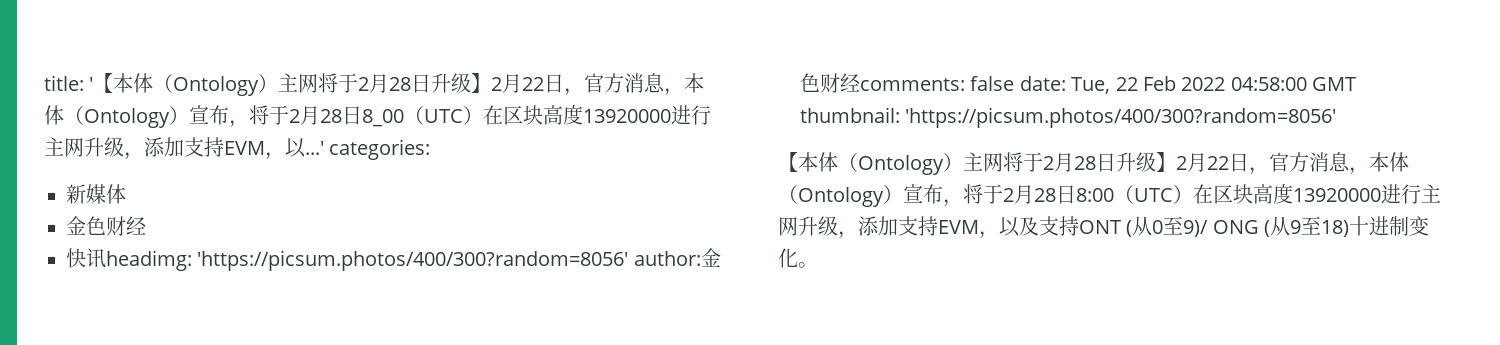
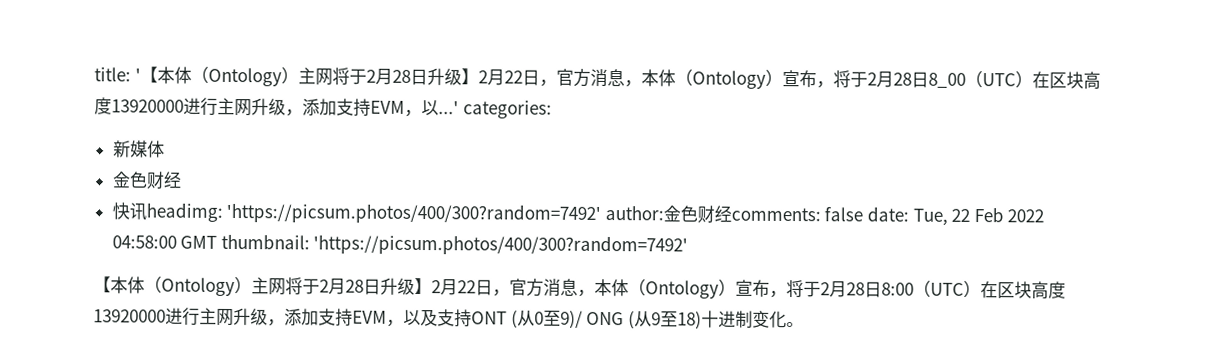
[197,250,629,271] 'https://picsum.photos/400/300?random=8056' -> [226,202,602,224] 'https://picsum.photos/400/300?random=7492'
[905,107,1337,128] 'https://picsum.photos/400/300?random=8056' -> [313,234,689,256] 'https://picsum.photos/400/300?random=7492'

